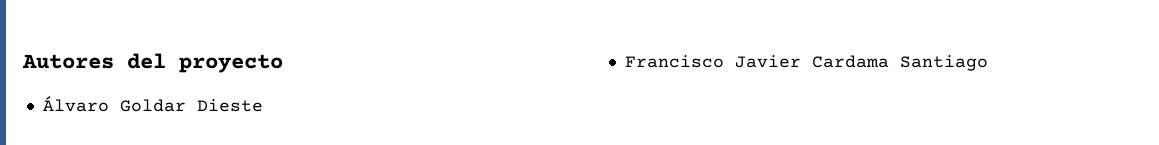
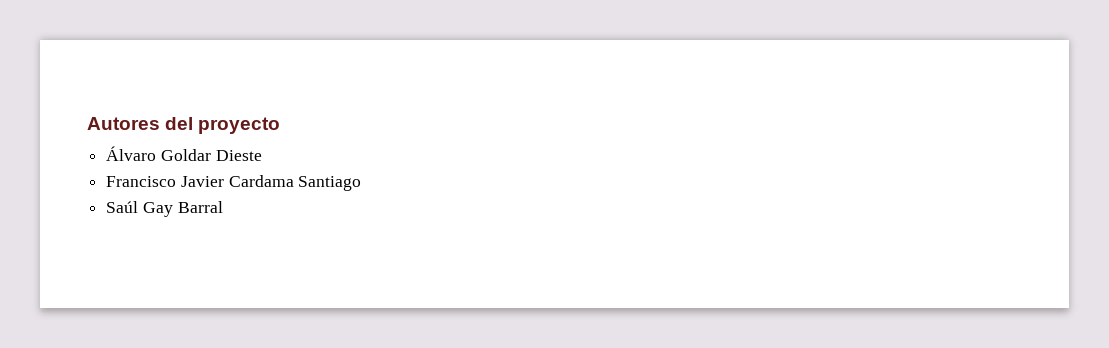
(988, 63) none -> [106,201,223,217] // Saúl Gay Barral

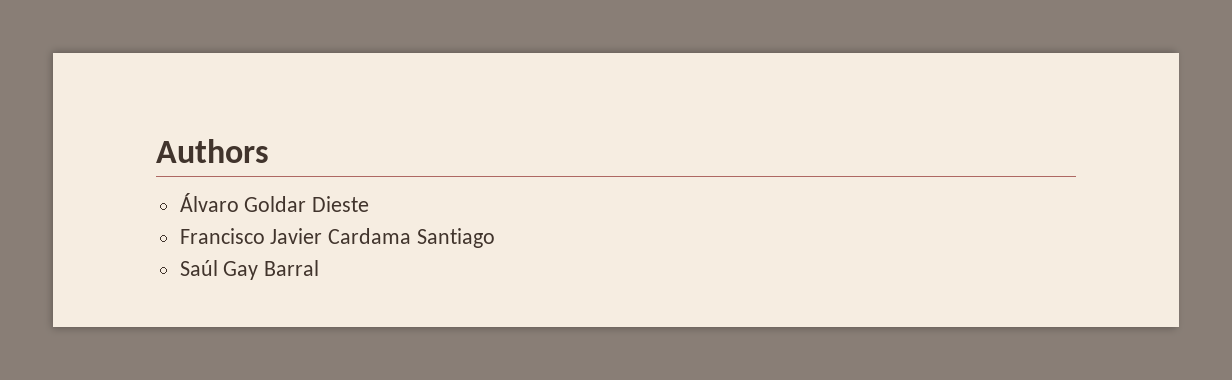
[87,117,281,134] Autores del proyecto -> [156,139,269,163] Authors

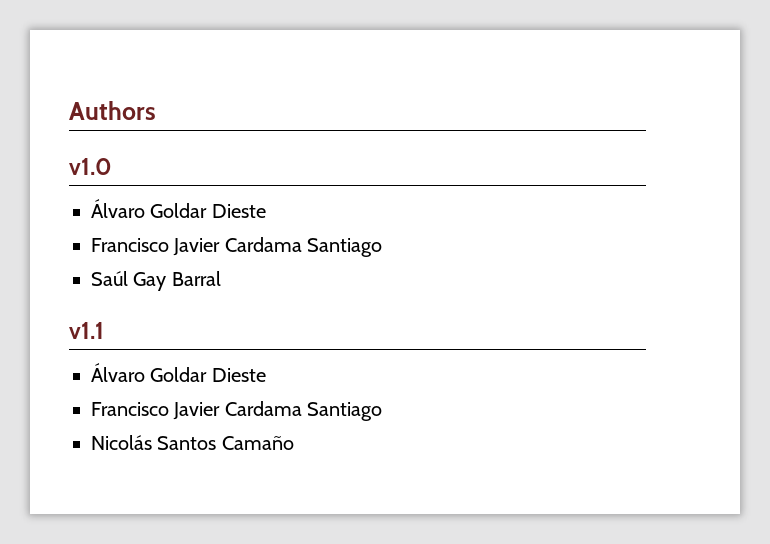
(269, 151) none -> [69,158,112,175] // v1.0
(320, 268) none -> [69,322,104,339] [91,363,266,382] [91,401,383,421] [91,435,294,450] // v1.1 // Álvaro Goldar Dieste // Francisco Javier Cardama Santiago // Nicolás Santos Camaño

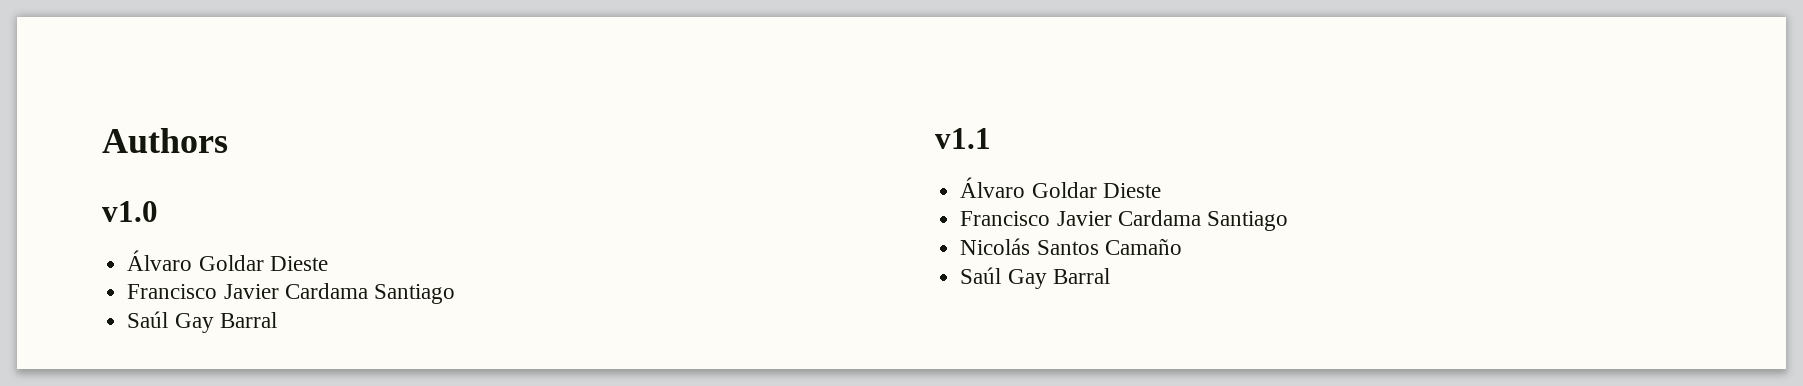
(294, 443) none -> [960,267,1110,289] // Saúl Gay Barral

